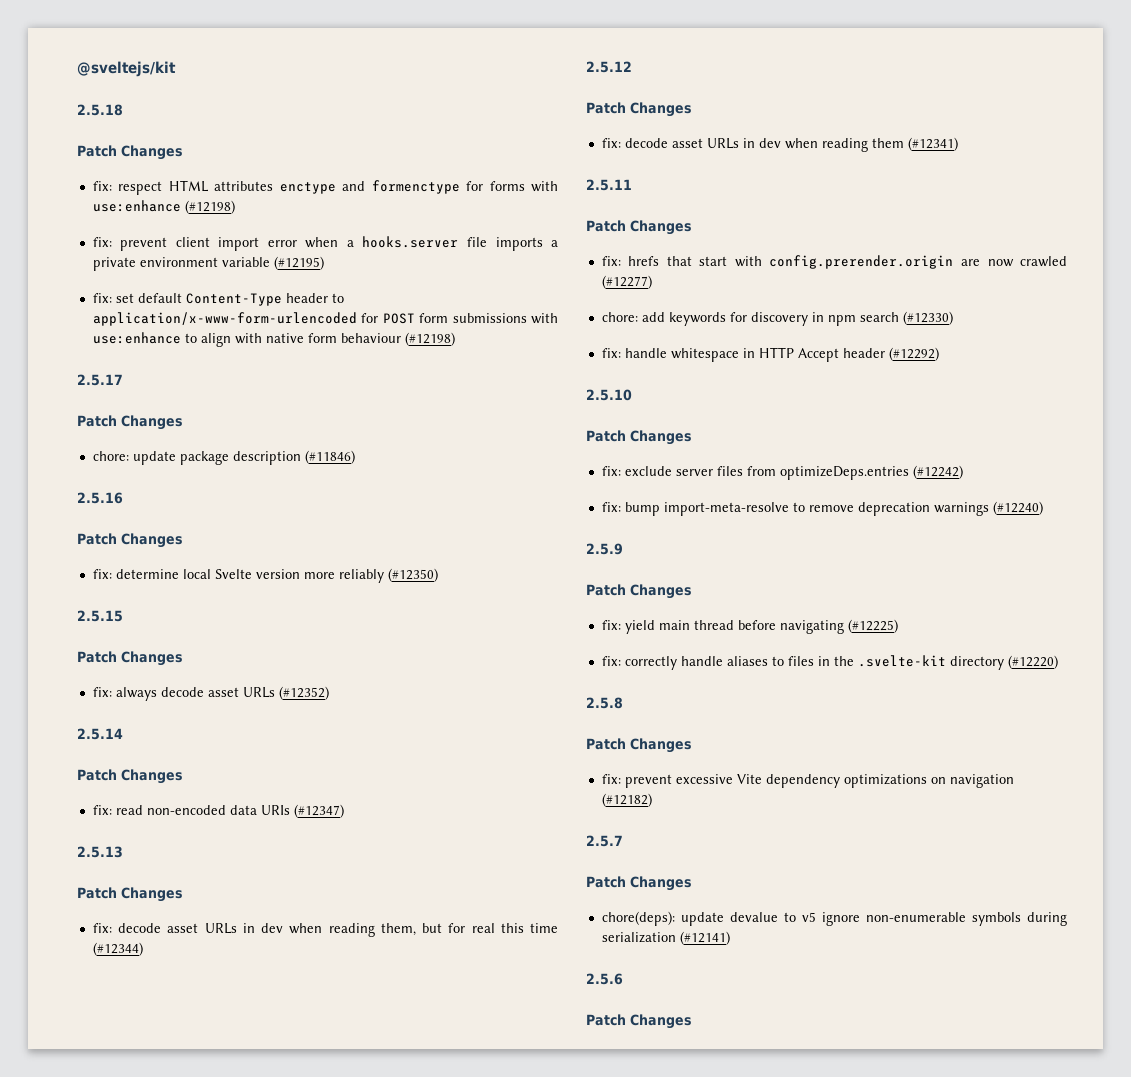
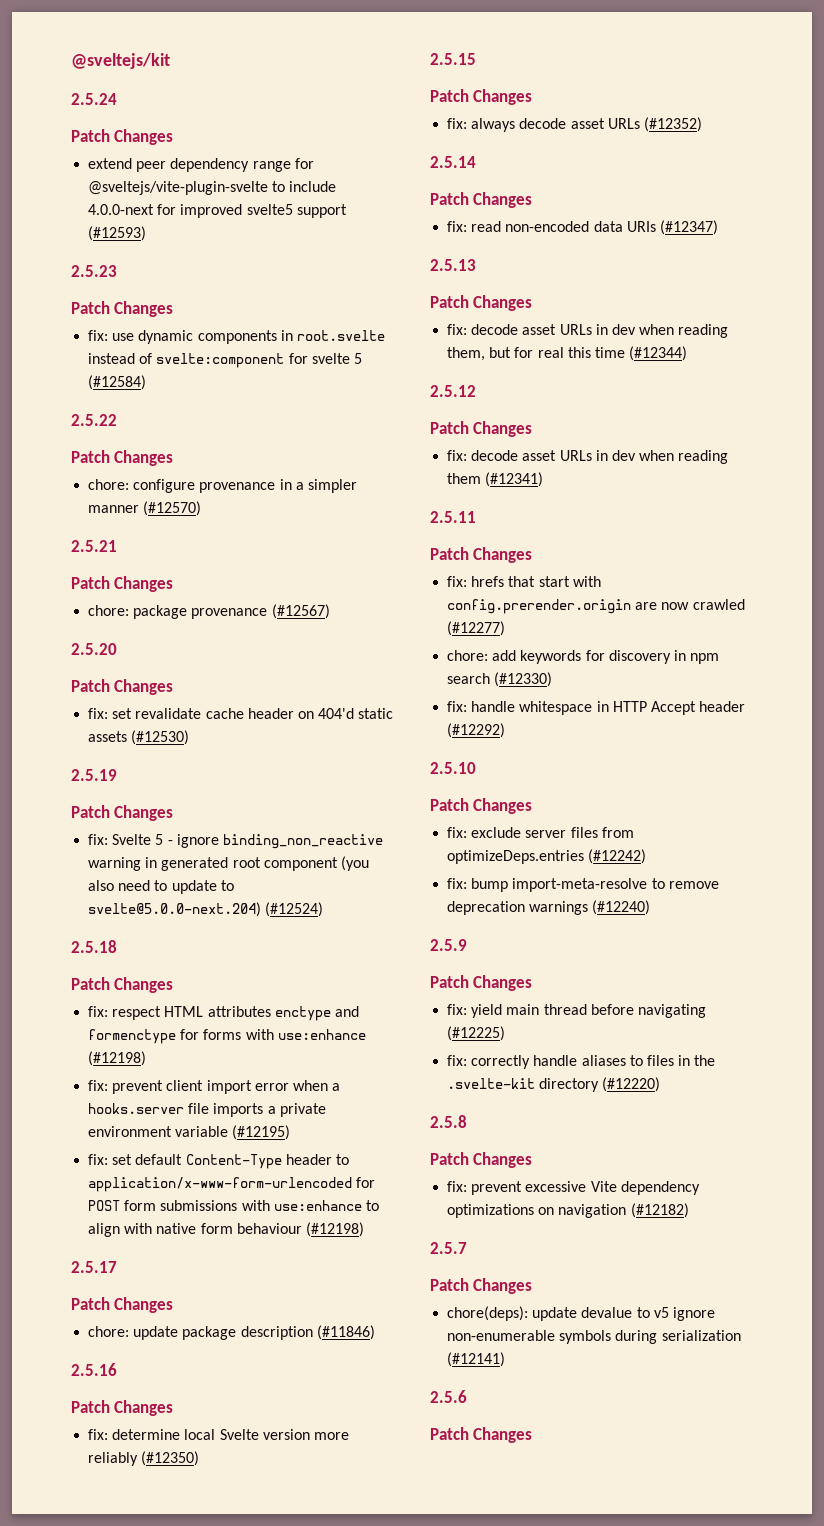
(176, 69) none -> [71,93,117,105] [71,129,174,145] [88,158,314,172] [88,181,337,195] [88,204,347,218] [88,226,147,241] [71,265,117,277] [71,301,174,317] [88,330,385,344] [88,353,362,368] [88,375,147,390] [71,414,117,426] [71,450,174,466] [88,479,357,493] [88,501,202,516] [71,540,117,552] [71,576,174,592] [88,604,330,619] [71,643,117,655] [71,679,174,695] [88,708,394,719] [88,730,190,745] [71,769,117,781] [71,805,174,821] [88,834,383,849] [88,856,369,871] [88,880,234,894] [88,902,324,917] // 2.5.24 // Patch Changes // extend peer dependency range for @sveltejs/vite-plugin-svelte to include 4.0.0-next for improved svelte5 support (#12593) // 2.5.23 // Patch Changes // fix: use dynamic components in root.svelte instead of svelte:component for svelte 5 (#12584) // 2.5.22 // Patch Changes // chore: configure provenance in a simpler manner (#12570) // 2.5.21 // Patch Changes // chore: package provenance (#12567) // 2.5.20 // Patch Changes // fix: set revalidate cache header on 404'd static assets (#12530) // 2.5.19 // Patch Changes // fix: Svelte 5 - ignore binding_non_reactive warning in generated root component (you also need to update to svelte@5.0.0-next.204) (#12524)

